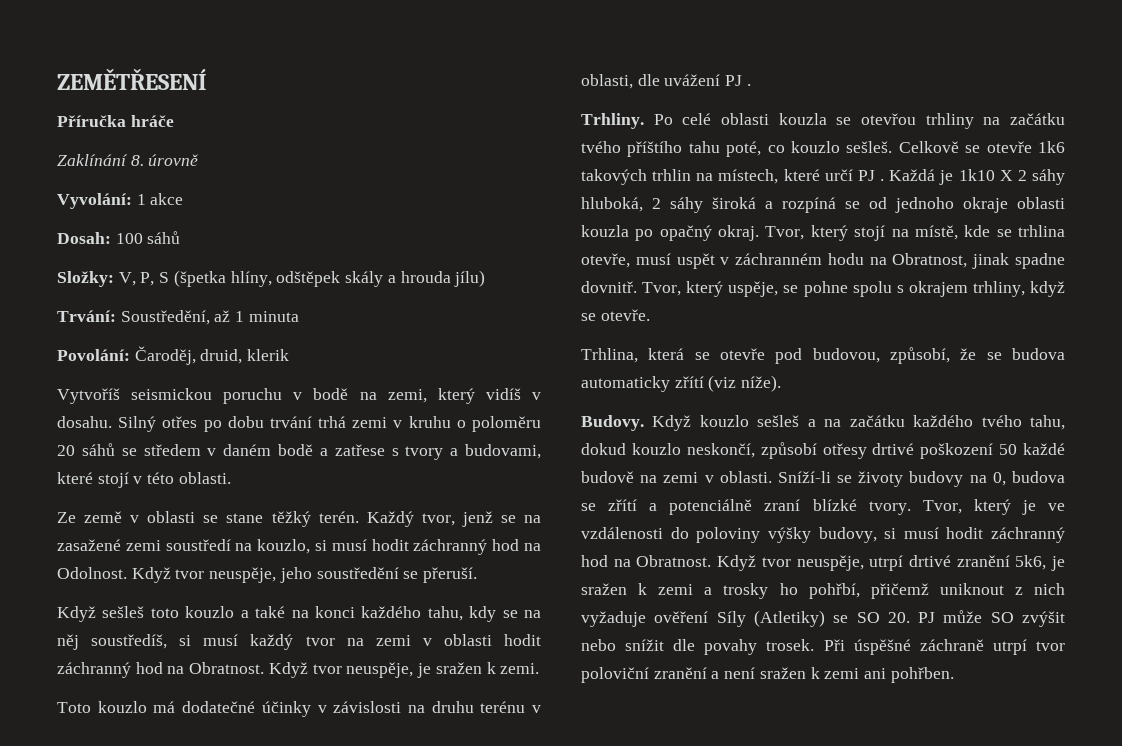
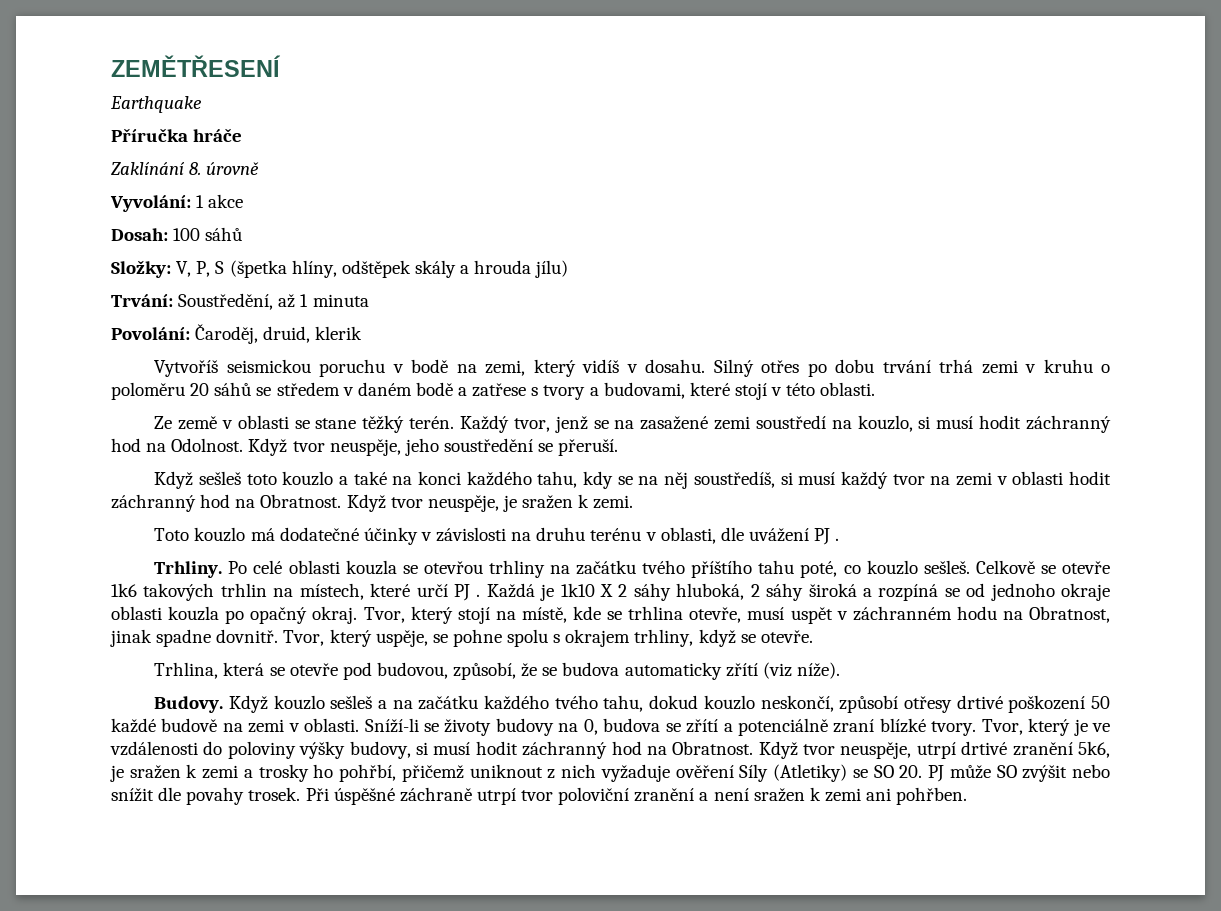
(207, 79) none -> [110,96,202,113] // Earthquake

